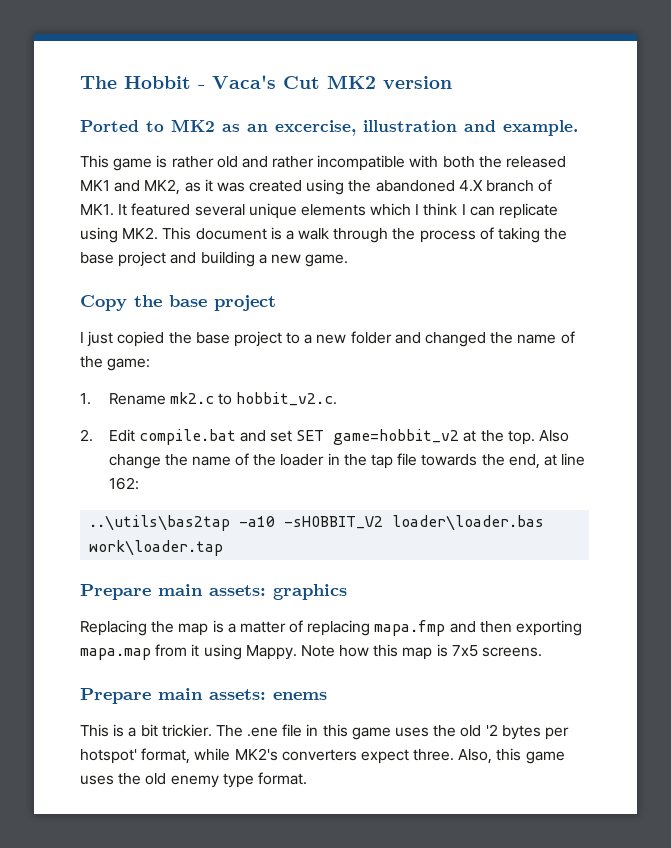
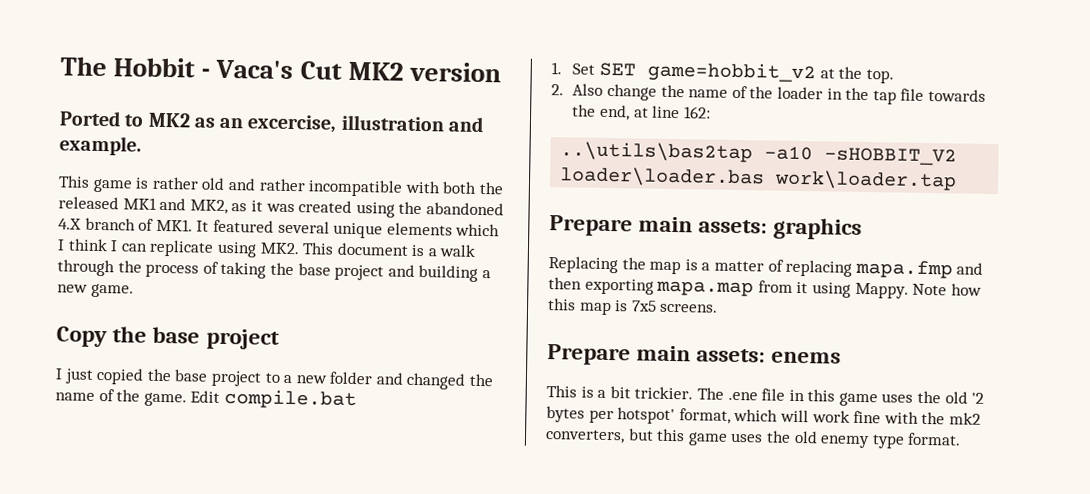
[107,358,151,371] [80,392,338,406] [80,429,293,445] game: // 1. Rename mk2.c to hobbit_v2.c. // 2. Edit compile.bat and set -> [143,388,357,410] [551,62,596,75] game. Edit compile.bat // 1. Set
(535, 437) none -> [551,84,564,96] // 2.
[194,748,493,764] while MK2's converters expect three. Also, -> [733,408,981,425] [545,428,654,444] which will work fine with the mk2 converters, but

